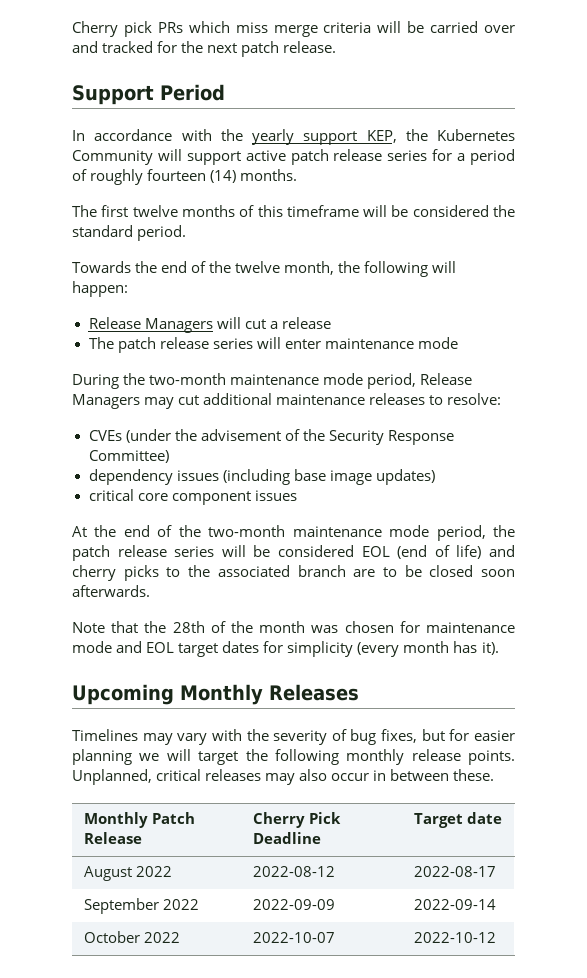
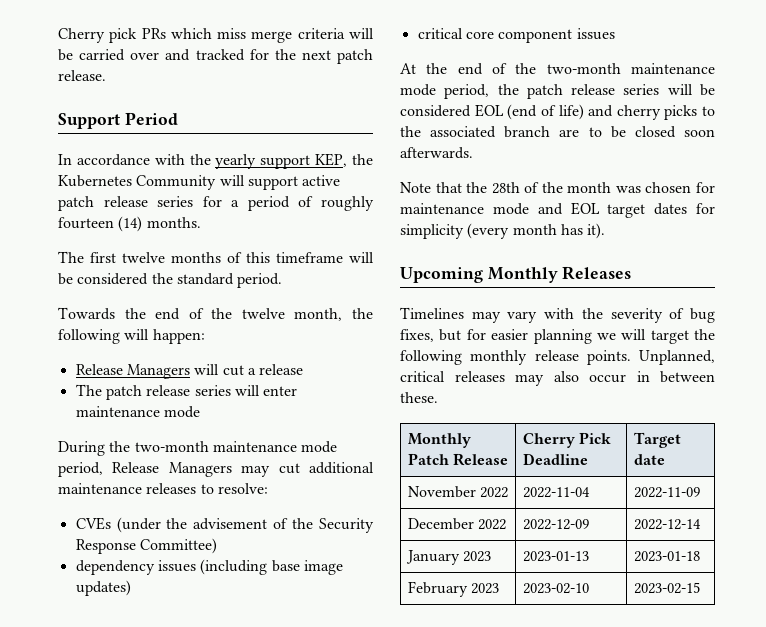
[83,866,172,881] [252,866,335,877] [413,866,496,877] [83,898,199,914] [252,899,335,910] [413,899,496,910] [83,931,180,943] [252,932,335,943] [413,932,496,943] August 2022 | 2022-08-12 | 2022-08-17 // September 2022 | 2022-09-09 | 2022-09-14 // October 2022 | 2022-10-07 | 2022-10-12 -> [407,486,508,498] [522,487,590,498] [633,487,700,498] [407,518,506,530] [522,519,589,530] [633,519,701,530] [405,550,491,565] [522,551,589,562] [633,551,700,562] [407,581,499,597] [522,583,589,594] [633,582,700,594] November 2022 | 2022-11-04 | 2022-11-09 // December 2022 | 2022-12-09 | 2022-12-14 // January 2023 | 2023-01-13 | 2023-01-18 // February 2023 | 2023-02-10 | 2023-02-15

